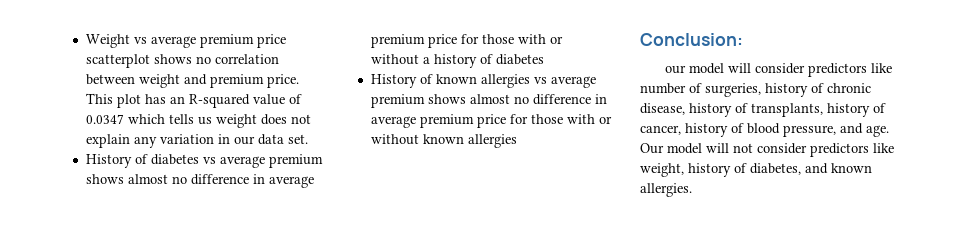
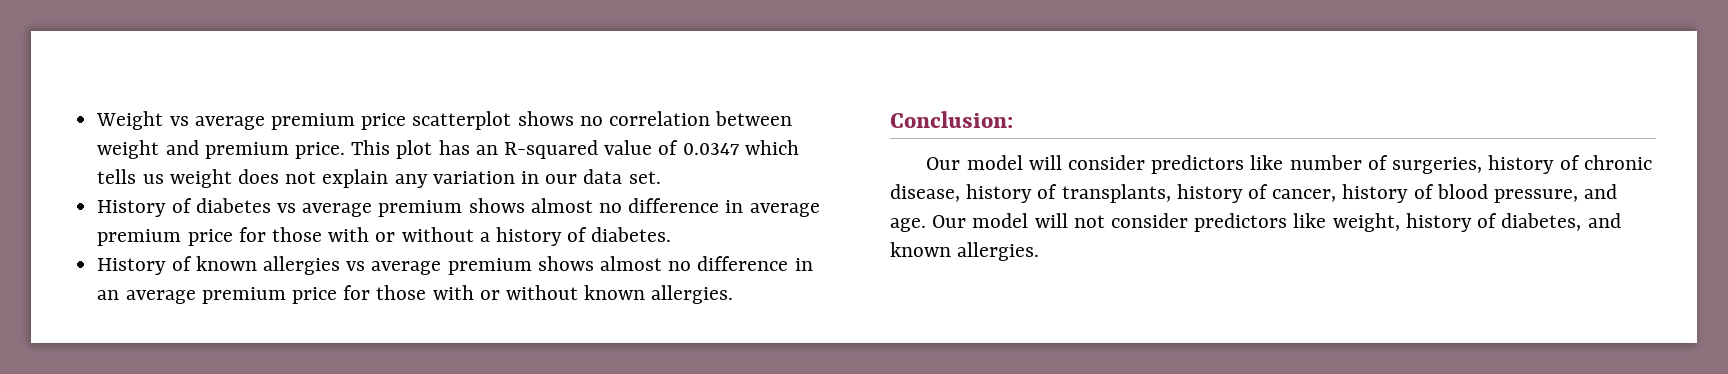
[495,54,544,65] diabetes -> [591,227,672,242] diabetes.
(607, 99) none -> [97,290,120,300] an
[467,134,517,148] allergies -> [651,285,734,304] allergies.
[664,65,686,74] our -> [926,157,961,170] Our

